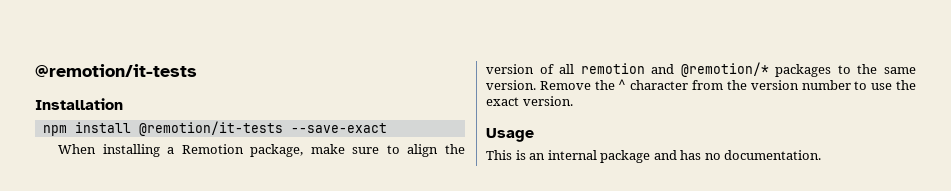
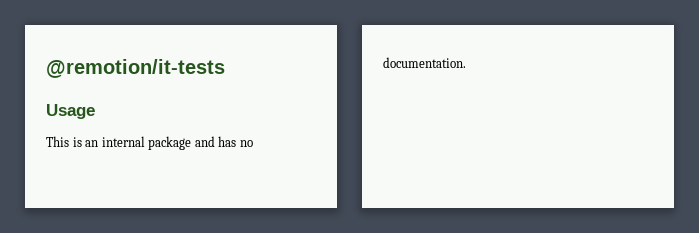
[35,64,197,77] [35,98,123,110] [42,121,387,136] [58,144,465,157] [486,62,916,77] [486,79,916,90] [486,96,573,106] @remotion/it-tests // Installation // npm install @remotion/it-tests --save-exact // When installing a Remotion package, make sure to align the version of all remotion and @remotion/* packages to the same version. Remove the ^ character from the version number to use the exact version. -> [46,59,225,78] @remotion/it-tests

